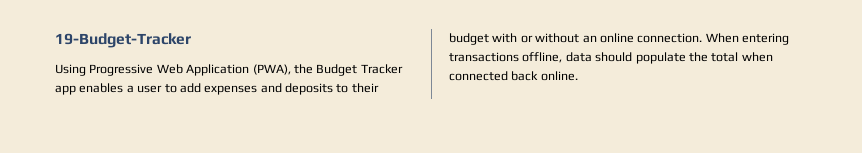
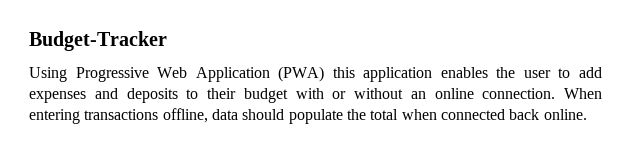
[55,33,191,48] 19-Budget-Tracker -> [29,31,167,51] Budget-Tracker
[252,64,403,76] [55,83,134,95] (PWA), the Budget Tracker app enables a -> [278,66,516,82] (PWA) this application enables the

